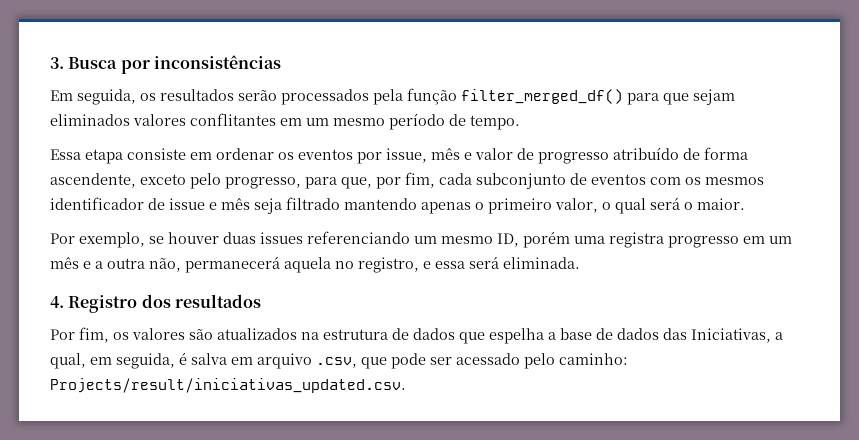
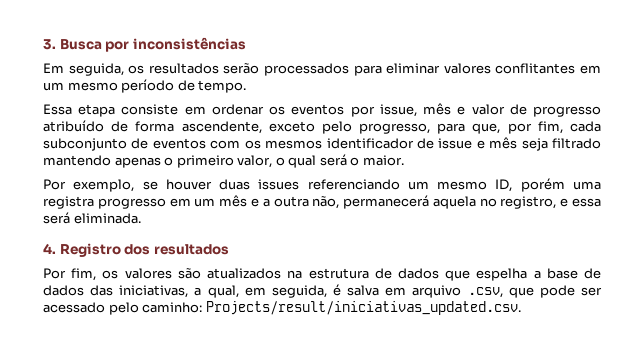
[373,88,735,105] [50,114,130,126] pela função filter_merged_df() para que sejam eliminados -> [353,63,441,76] para eliminar
[691,328,771,343] Iniciativas, -> [119,285,189,298] iniciativas,

